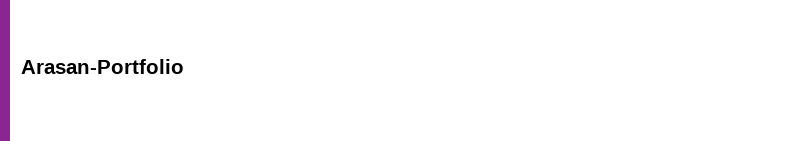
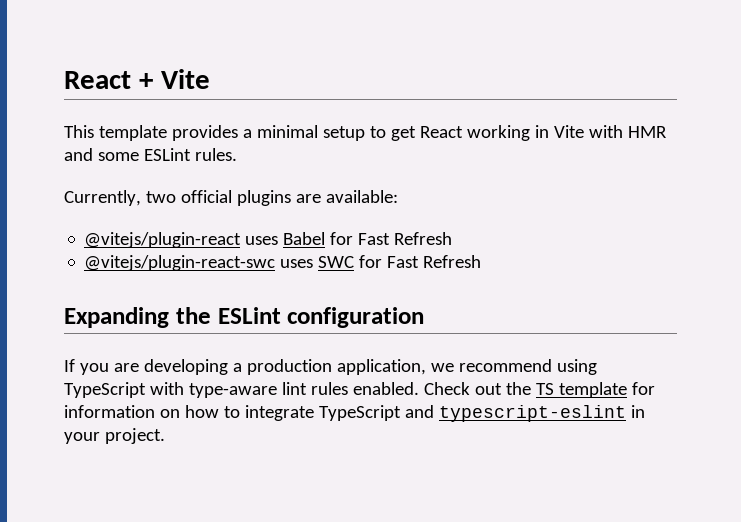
[21,59,184,74] Arasan-Portfolio -> [64,69,210,89] [64,125,667,141] [64,148,237,161] [64,190,398,206] [84,232,453,248] [84,255,482,271] [64,307,425,328] [64,359,597,375] [64,382,655,398] [64,405,645,422] [64,428,165,444] React + Vite // This template provides a minimal setup to get React working in Vite with HMR and some ESLint rules. // Currently, two official plugins are available: // @vitejs/plugin-react uses Babel for Fast Refresh // @vitejs/plugin-react-swc uses SWC for Fast Refresh // Expanding the ESLint configuration // If you are developing a production application, we recommend using TypeScript with type-aware lint rules enabled. Check out the TS template for information on how to integrate TypeScript and typescript-eslint in your project.

